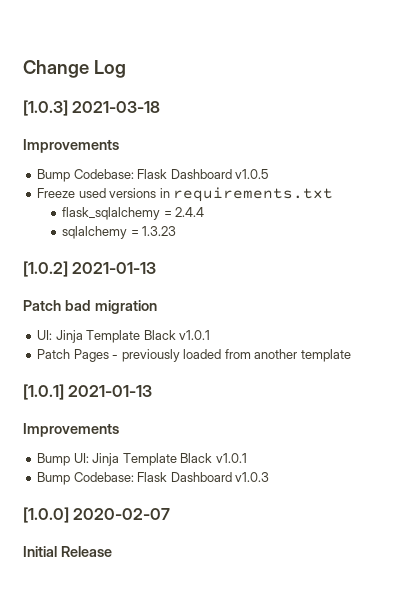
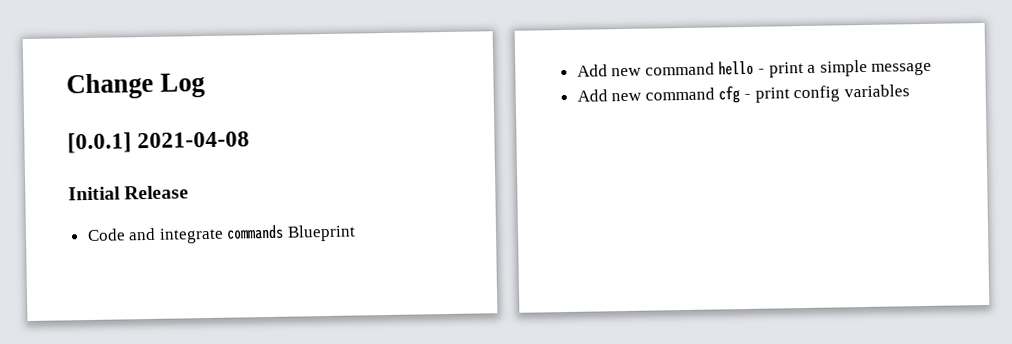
[23,100,161,116] [23,139,119,153] [37,169,270,182] [37,187,334,202] [62,207,205,220] [62,226,177,239] [23,261,157,277] [23,300,157,314] [37,330,211,343] [37,349,351,362] [23,384,153,400] [23,423,119,437] [37,453,247,466] [37,472,270,485] [23,507,171,523] [23,546,112,557] [1.0.3] 2021-03-18 // Improvements // Bump Codebase: Flask Dashboard v1.0.5 // Freeze used versions in requirements.txt // flask_sqlalchemy = 2.4.4 // sqlalchemy = 1.3.23 // [1.0.2] 2021-01-13 // Patch bad migration // UI: Jinja Template Black v1.0.1 // Patch Pages - previously loaded from another template // [1.0.1] 2021-01-13 // Improvements // Bump UI: Jinja Template Black v1.0.1 // Bump Codebase: Flask Dashboard v1.0.3 // [1.0.0] 2020-02-07 // Initial Release -> [67,131,251,154] [68,185,190,201] [86,224,357,244] [576,59,933,78] [576,84,910,104] [0.0.1] 2021-04-08 // Initial Release // Code and integrate commands Blueprint // Add new command hello - print a simple message // Add new command cfg - print config variables

